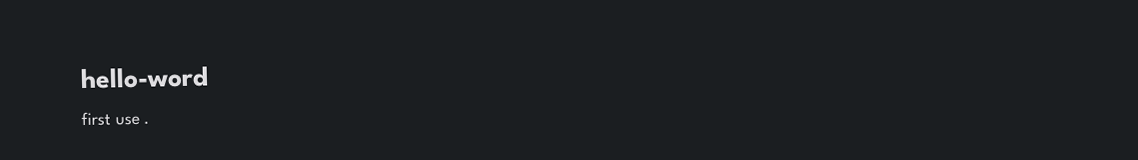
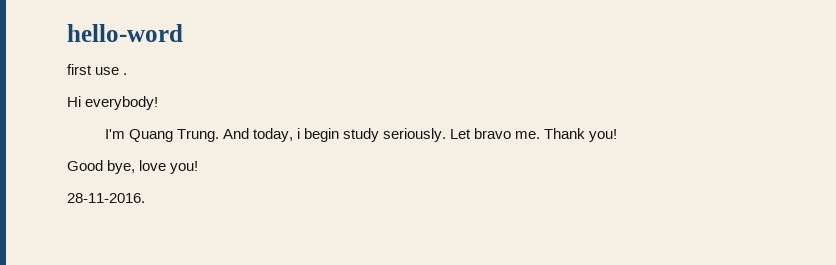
(150, 122) none -> [67,96,159,110] [104,128,618,142] [67,160,199,174] [67,193,145,203] // Hi everybody! // I'm Quang Trung. And today, i begin study seriously. Let bravo me. Thank you! // Good bye, love you! // 28-11-2016.

